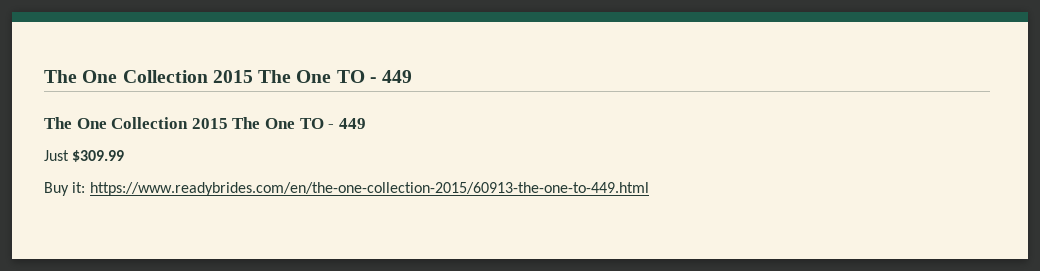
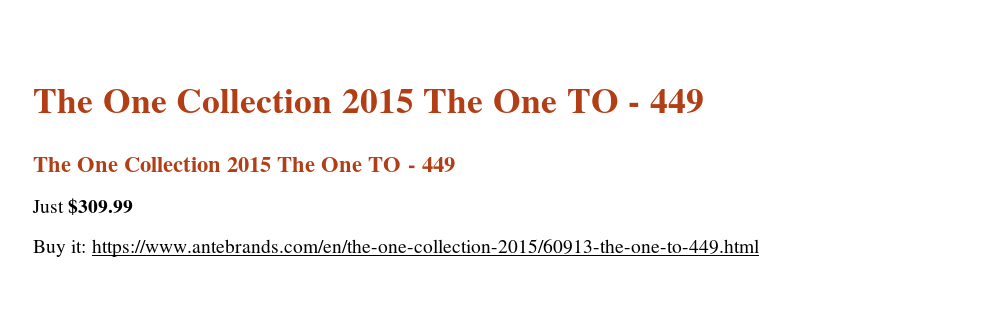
[89,182,649,196] https://www.readybrides.com/en/the-one-collection-2015/60913-the-one-to-449.html -> [91,239,759,258] https://www.antebrands.com/en/the-one-collection-2015/60913-the-one-to-449.html

